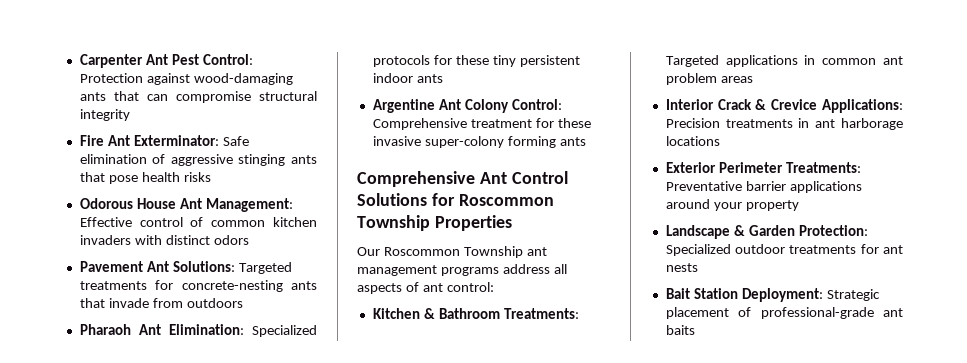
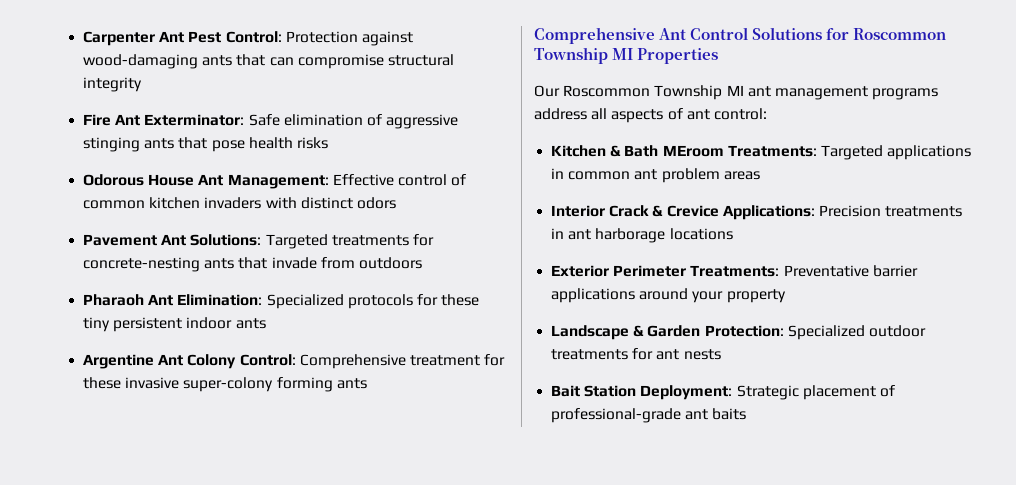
(430, 223) none -> [612,48,634,60] MI
(523, 252) none -> [726,85,744,96] MI
[438,308,500,319] Bathroom -> [624,145,724,157] Bath MEroom

